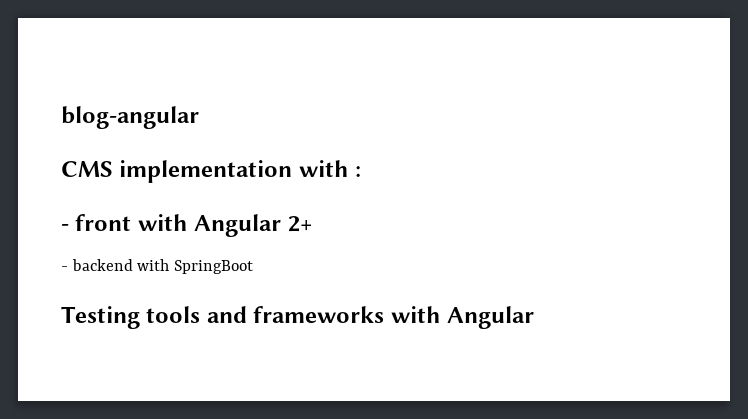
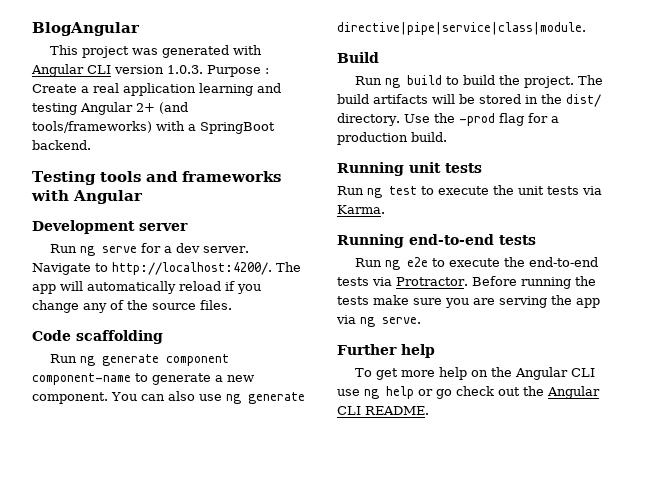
[61,106,199,129] [61,160,362,183] [61,214,312,237] [61,259,170,271] blog-angular // CMS implementation with : // - front with Angular 2+ // - backend with -> [32,22,140,36] [50,45,263,58] [31,64,269,77] [32,83,281,96] [32,102,188,115] [32,121,196,133] BlogAngular // This project was generated with Angular CLI version 1.0.3. Purpose : Create a real application learning and testing Angular 2+ (and tools/frameworks) with a
(254, 267) none -> [32,140,91,150] backend.
(535, 317) none -> [32,220,188,234] [50,243,250,256] [32,262,301,275] [32,281,261,294] [32,300,232,313] [32,330,163,344] [50,354,230,366] [32,373,254,385] [32,391,305,404] [337,22,586,35] [337,52,379,63] [355,75,604,88] [337,94,601,107] [337,113,559,126] [337,132,447,145] [337,162,482,176] [337,185,602,198] [337,205,385,214] [337,234,536,248] [355,257,599,270] [337,276,596,289] [337,295,600,308] [336,315,421,327] [337,344,435,358] [355,367,596,380] [337,386,600,399] [337,406,429,415] // Development server // Run ng serve for a dev server. Navigate to http://localhost:4200/. The app will automatically reload if you change any of the source files. // Code scaffolding // Run ng generate component component-name to generate a new component. You can also use ng generate directive|pipe|service|class|module. // Build // Run ng build to build the project. The build artifacts will be stored in the dist/ directory. Use the -prod flag for a production build. // Running unit tests // Run ng test to execute the unit tests via Karma. // Running end-to-end tests // Run ng e2e to execute the end-to-end tests via Protractor. Before running the tests make sure you are serving the app via ng serve. // Further help // To get more help on the Angular CLI use ng help or go check out the Angular CLI README.

